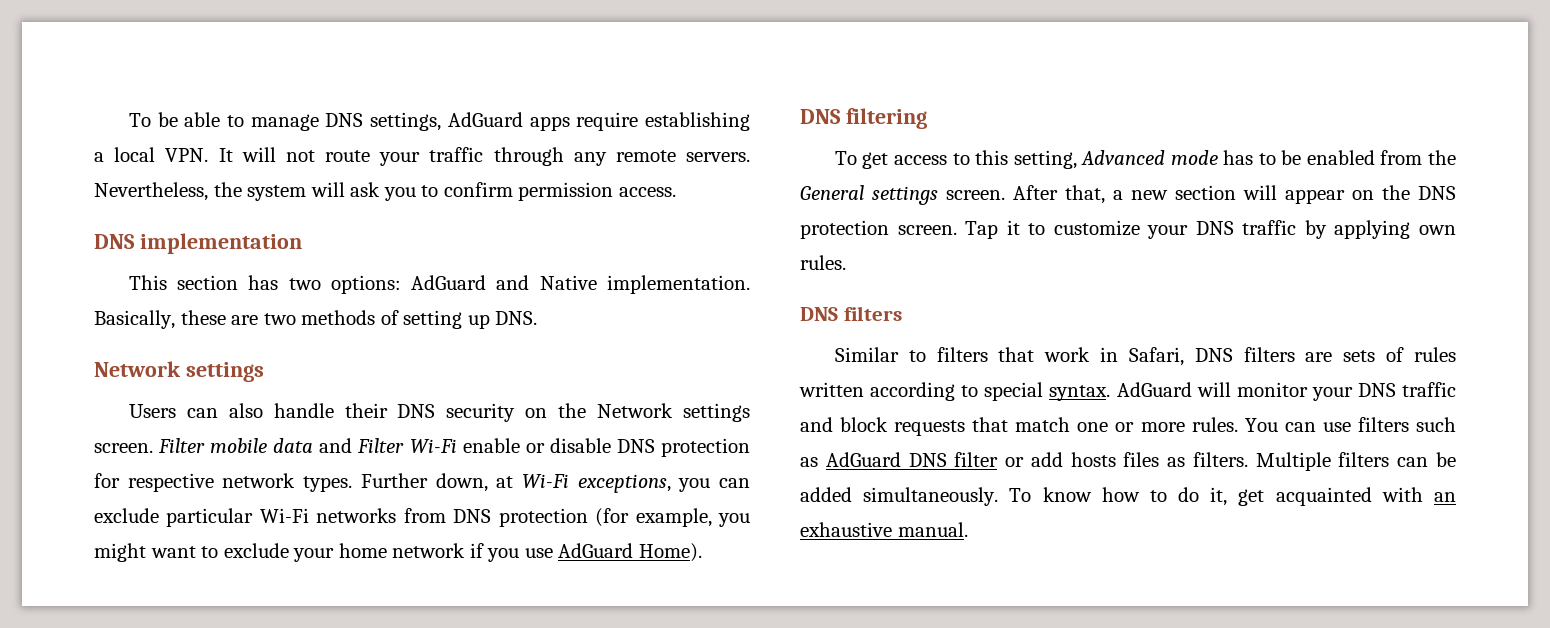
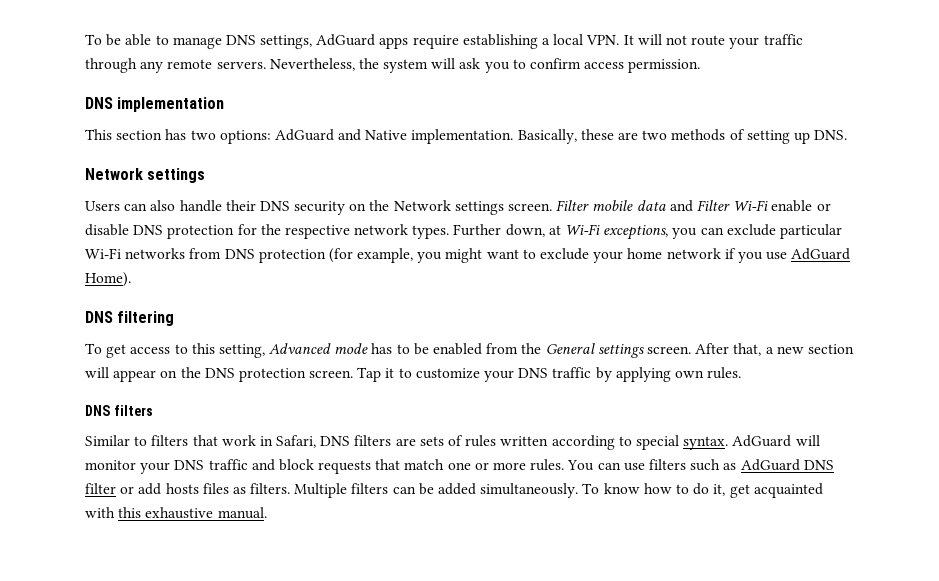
[518,182,676,201] permission access. -> [584,59,701,73] access permission.
(120, 480) none -> [260,224,281,235] the
[1434,492,1456,502] an -> [118,507,142,518] this

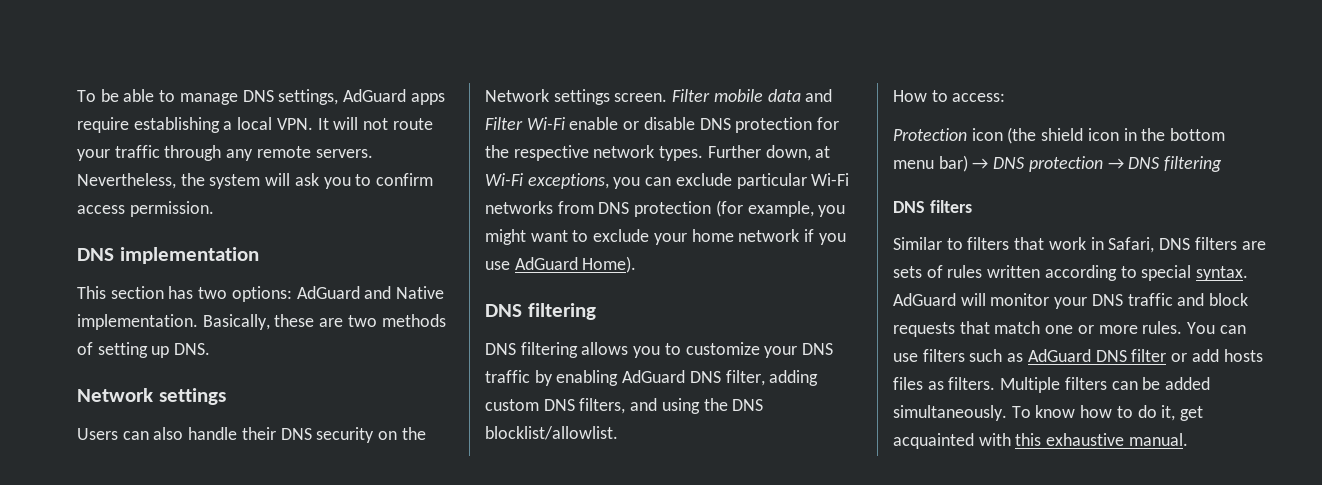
[85,343,854,358] [85,367,395,382] To get access to this setting, Advanced mode has to be enabled from the General settings screen. After that, a new section will appear on the DNS protection screen. Tap it -> [485,342,661,358] DNS filtering allows you
[615,367,742,382] applying own rules. -> [556,370,819,386] [485,398,764,414] [485,426,618,440] [893,90,1006,102] [893,127,1226,144] [893,155,1223,172] enabling AdGuard DNS filter, adding custom DNS filters, and using the DNS blocklist/allowlist. // How to access: // Protection icon (the shield icon in the bottom menu bar) → DNS protection → DNS filtering

